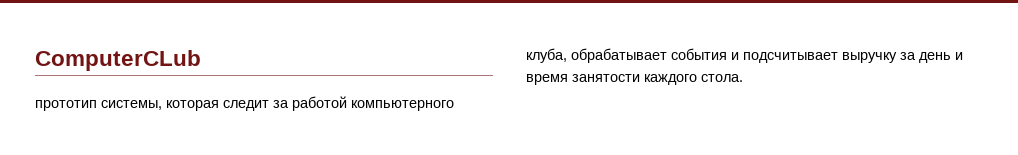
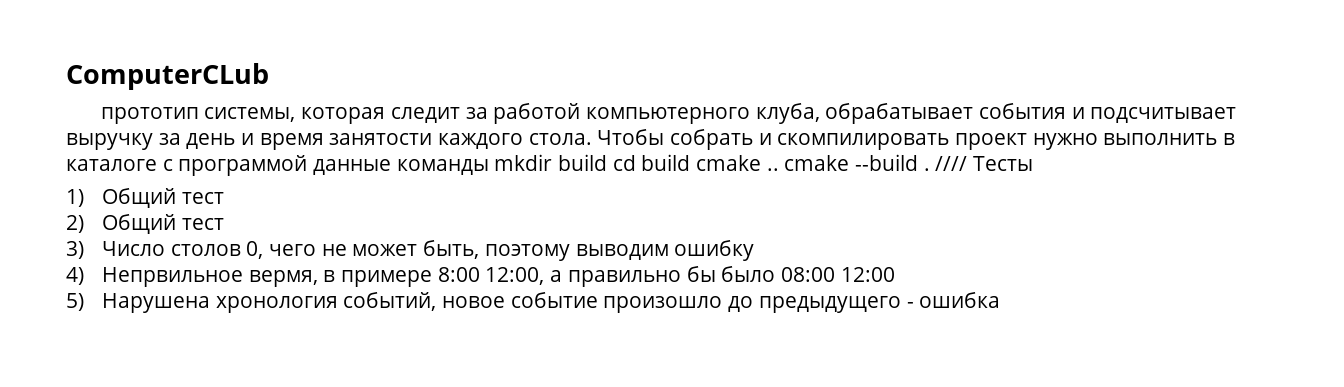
(743, 78) none -> [597,129,1236,150] [66,154,1034,176] [66,188,224,208] [66,214,224,234] [66,240,755,261] [66,266,895,287] [66,292,1001,313] Чтобы собрать и скомпилировать проект нужно выполнить в каталоге с программой данные команды mkdir build cd build cmake .. cmake --build . //// Тесты // 1) Общий тест // 2) Общий тест // 3) Число столов 0, чего не может быть, поэтому выводим ошибку // 4) Непрвильное вермя, в примере 8:00 12:00, а правильно бы было 08:00 12:00 // 5) Нарушена хронология событий, новое событие произошло до предыдущего - ошибка

